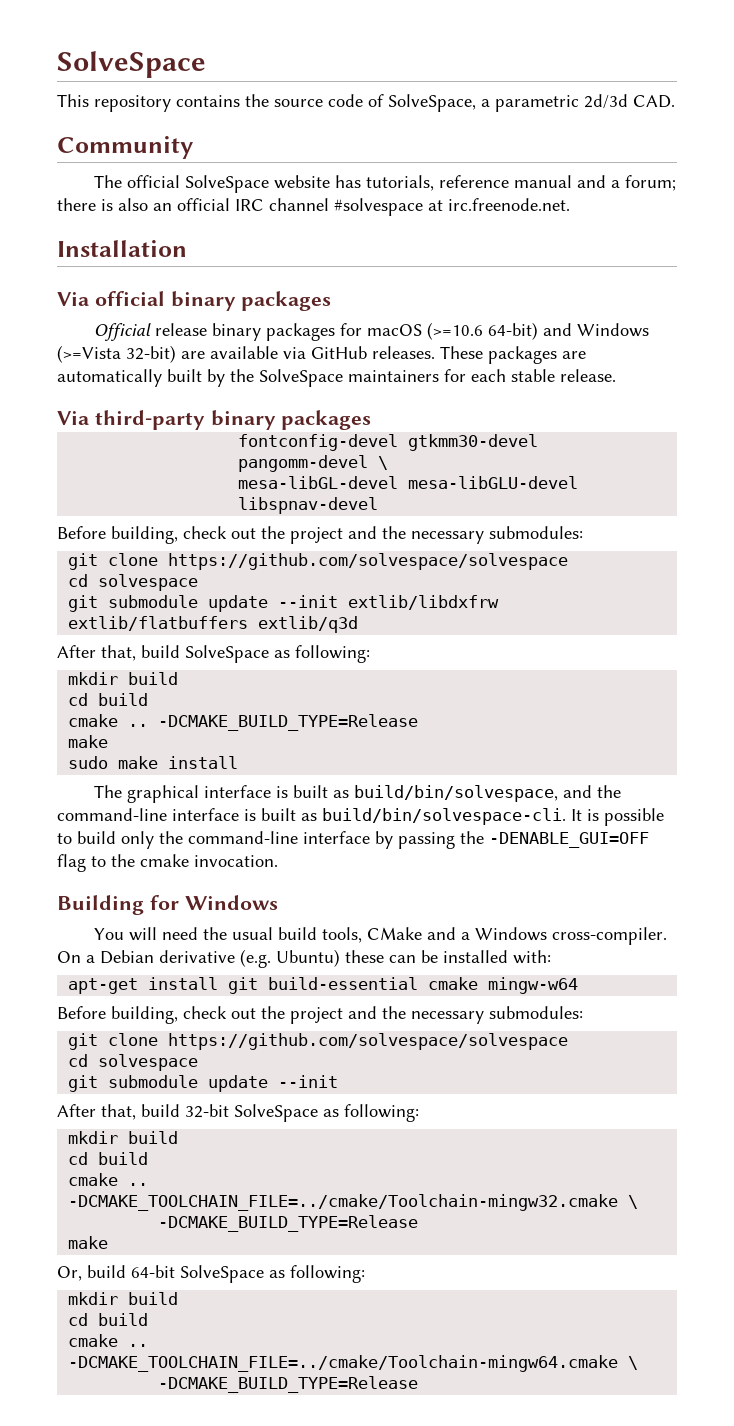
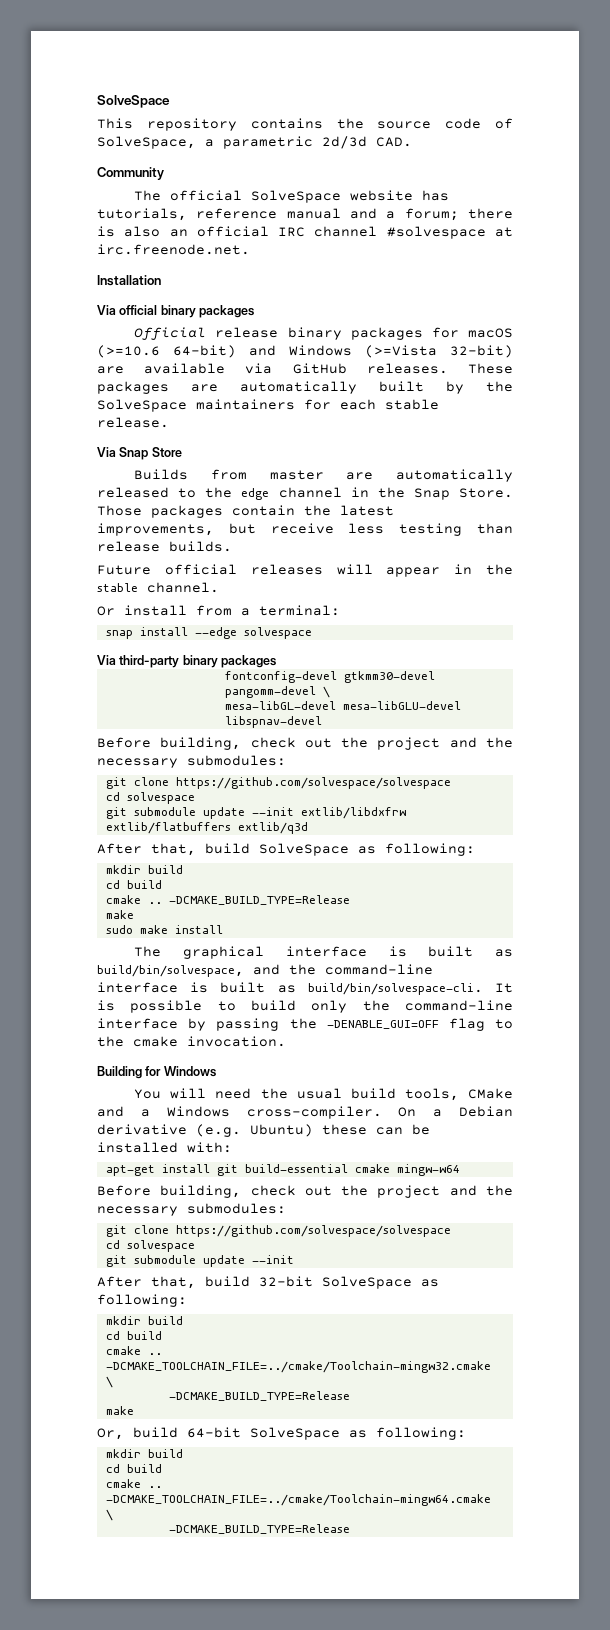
(616, 375) none -> [97,447,182,460] [134,469,513,482] [97,487,513,500] [97,505,394,518] [97,523,513,536] [97,541,232,552] [97,564,513,577] [97,582,219,593] [97,605,340,616] [105,627,312,639] // Via Snap Store // Builds from master are automatically released to the edge channel in the Snap Store. Those packages contain the latest improvements, but receive less testing than release builds. // Future official releases will appear in the stable channel. // Or install from a terminal: // snap install --edge solvespace

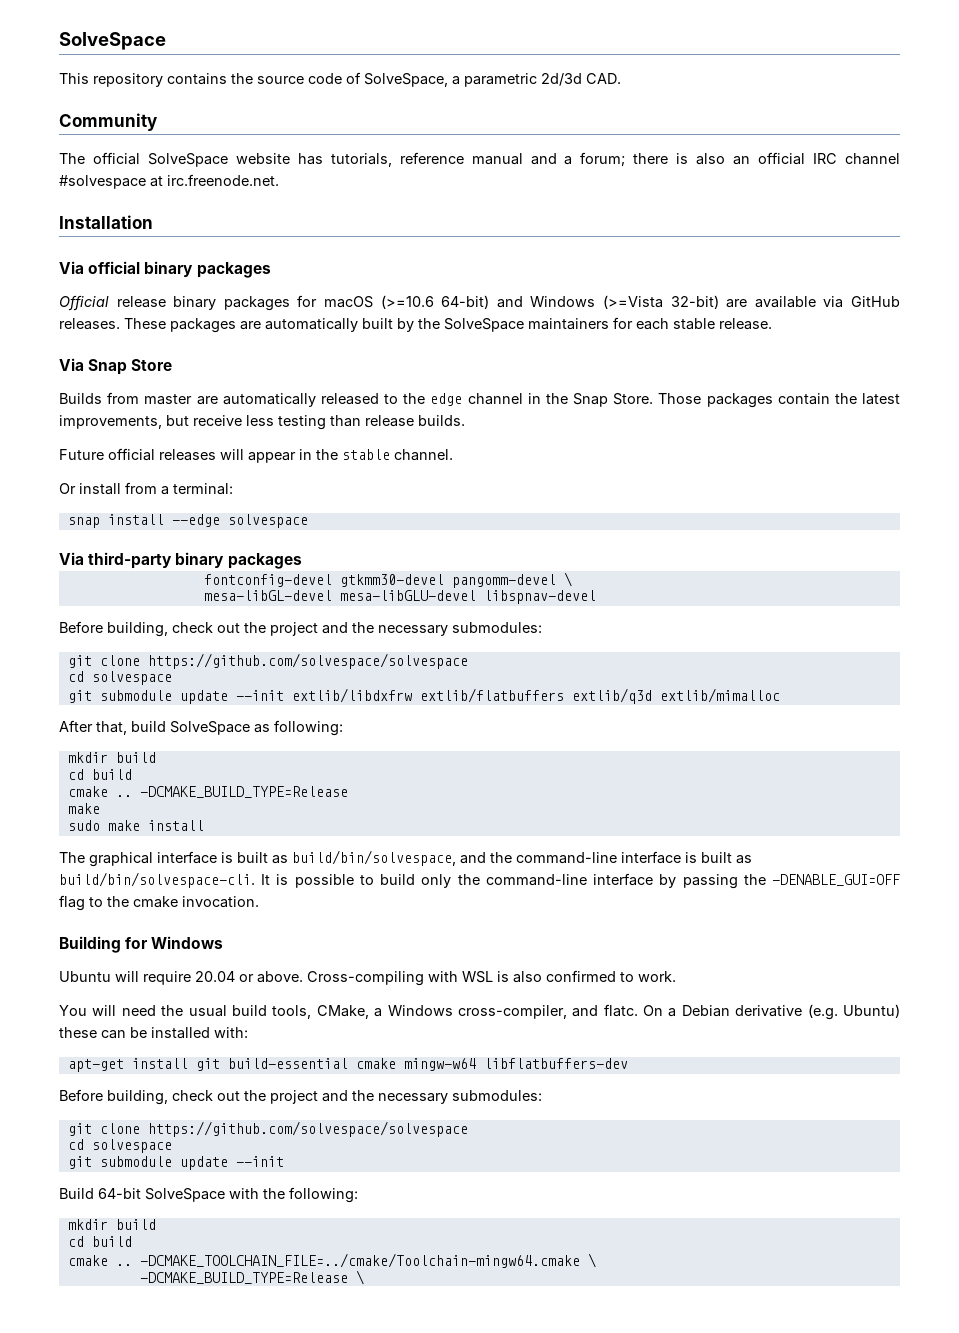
(308, 828) none -> [659,688,780,703] extlib/mimalloc
(216, 1071) none -> [59,970,676,986] // Ubuntu will require 20.04 or above. Cross-compiling with WSL is also confirmed to work.
[468,1088,513,1099] [97,1106,382,1119] CMake and a Windows cross-compiler. -> [316,1004,638,1019] CMake, a Windows cross-compiler, and flatc.
(460, 1170) none -> [483,1058,628,1069] libflatbuffers-dev
[97,1276,439,1289] [97,1294,187,1307] [105,1316,183,1325] [105,1331,162,1340] [105,1346,162,1355] [105,1361,491,1373] [105,1376,113,1388] [168,1391,350,1401] [105,1406,134,1415] [97,1427,367,1440] After that, build 32-bit SolveSpace as following: // mkdir build // cd build // cmake .. -DCMAKE_TOOLCHAIN_FILE=../cmake/Toolchain-mingw32.cmake \ // -DCMAKE_BUILD_TYPE=Release // make // Or, build 64-bit SolveSpace as -> [59,1188,285,1202] Build 64-bit SolveSpace with the
(350, 1529) none -> [355,1270,364,1285] \

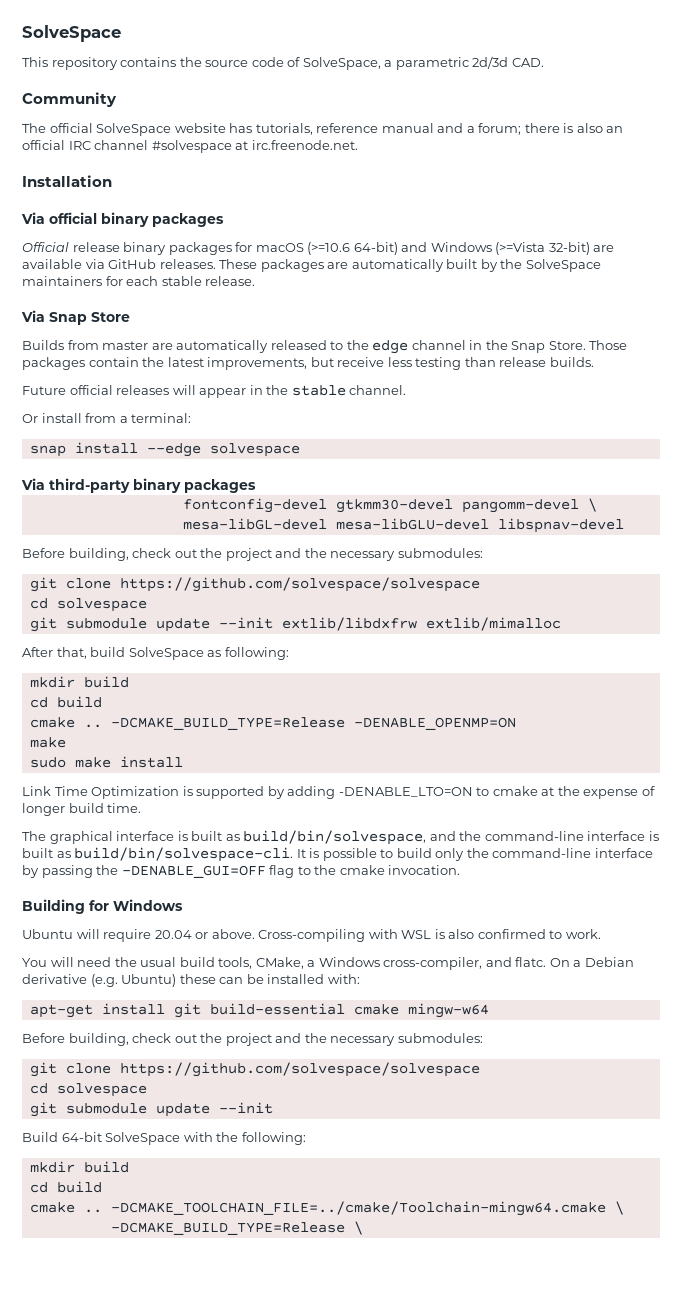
[419,688,652,704] extlib/flatbuffers extlib/q3d -> (417, 624) none
(348, 792) none -> [353,717,516,730] -DENABLE_OPENMP=ON
(204, 825) none -> [22,786,655,799] [22,803,142,816] // Link Time Optimization is supported by adding -DENABLE_LTO=ON to cmake at the expense of longer build time.
[483,1058,628,1069] libflatbuffers-dev -> (489, 1010) none

